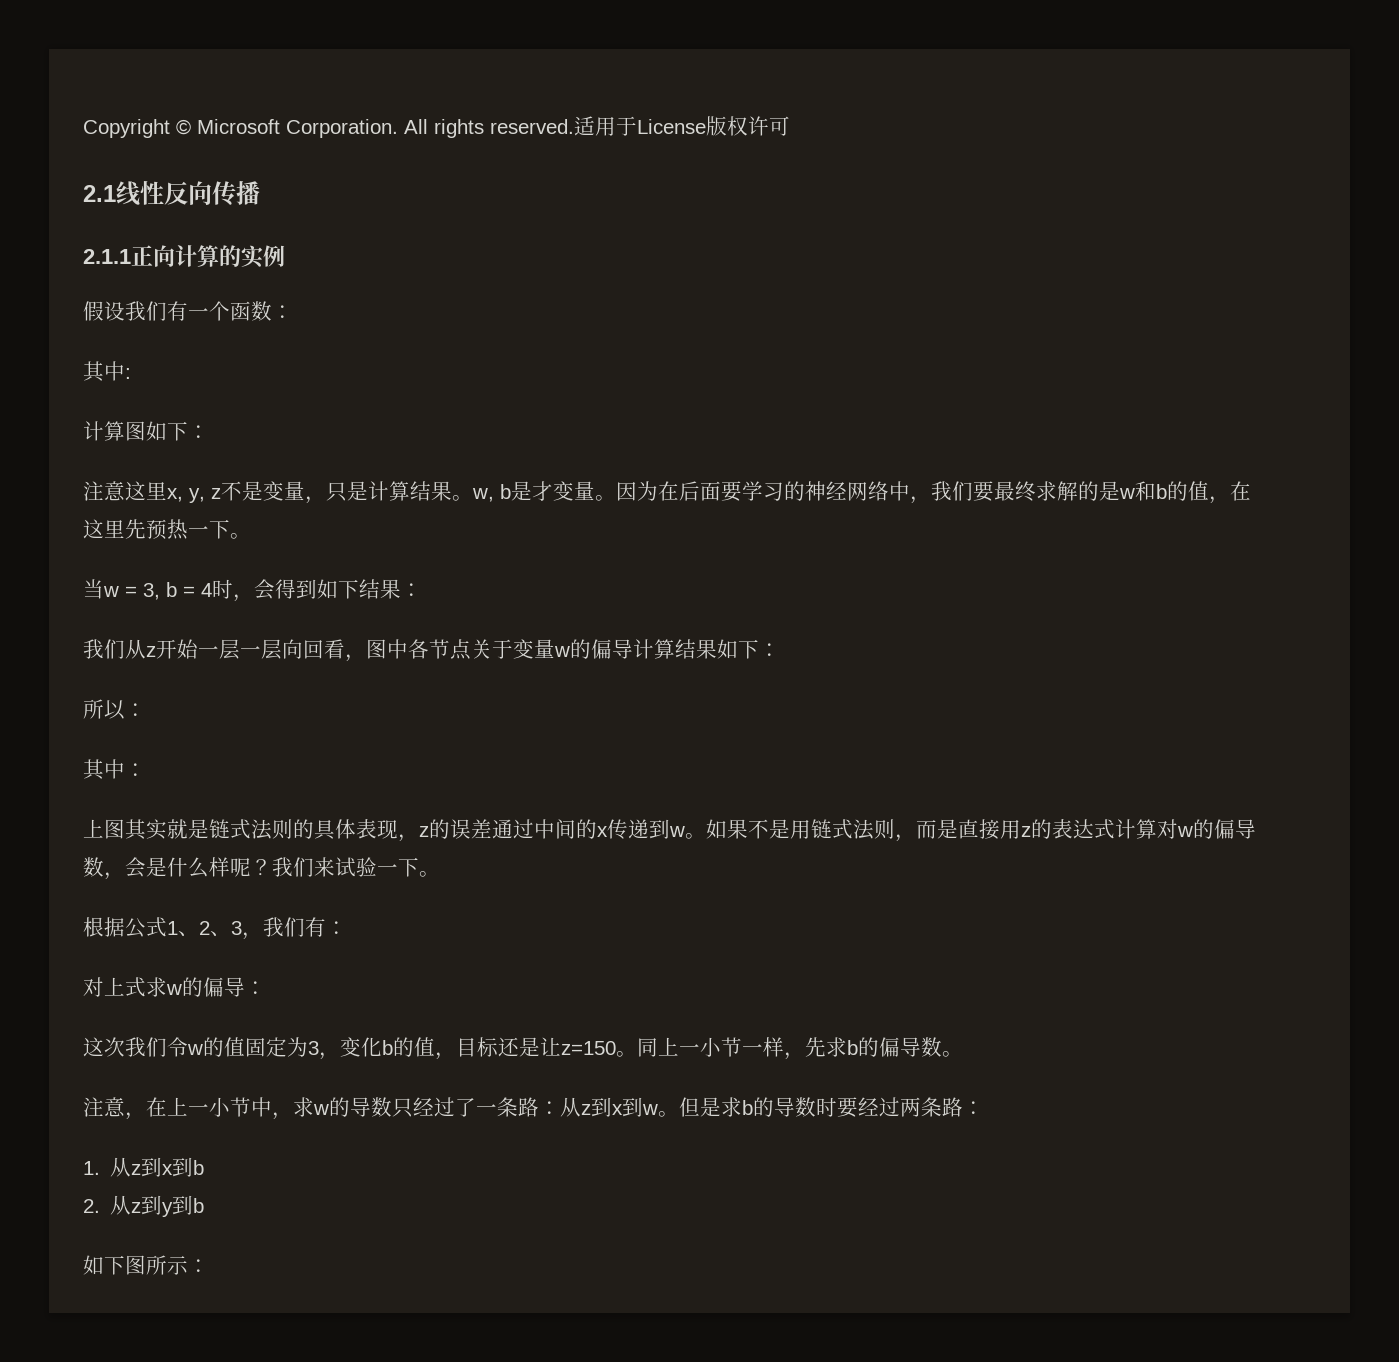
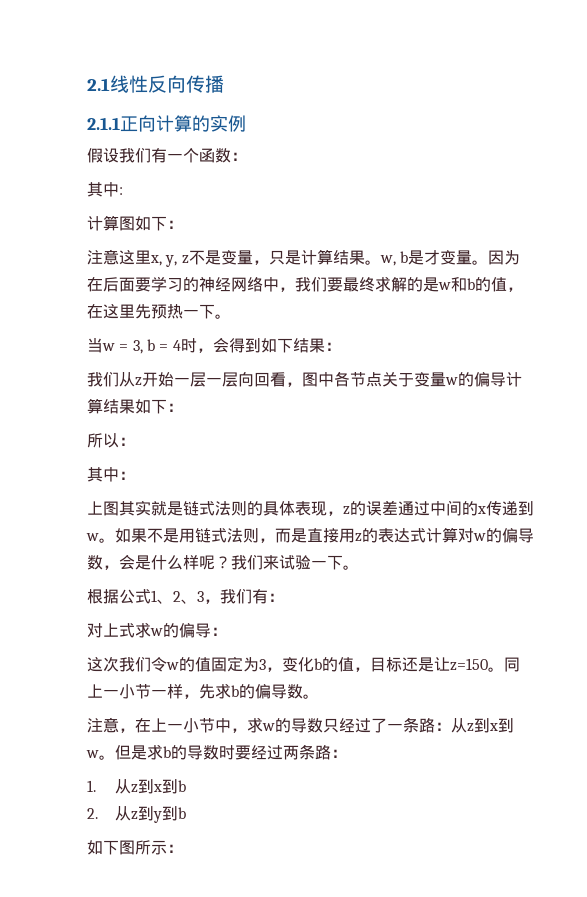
[83,116,790,138] Copyright © Microsoft Corporation. All rights reserved.适用于License版权许可 // -> (87, 84) none

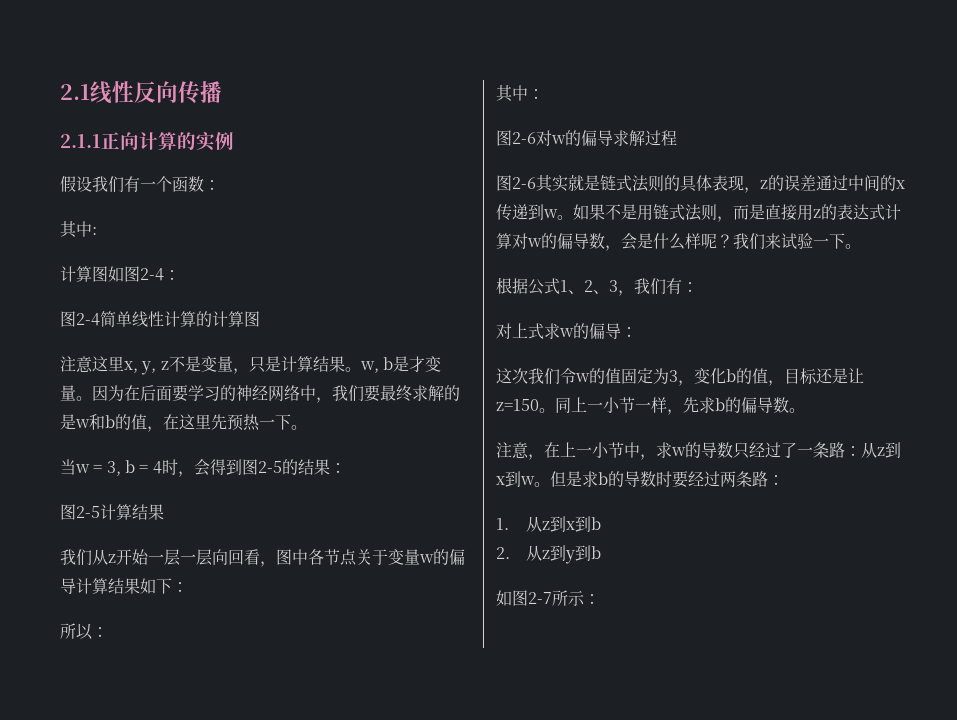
[151,216,183,231] 下： -> [124,266,180,282] [60,311,260,327] 图2-4： // 图2-4简单线性计算的计算图
[260,338,293,353] 如下 -> [241,459,298,475] 图2-5的
(341, 346) none -> [60,504,164,520] // 图2-5计算结果
[87,501,119,516] 上图 -> [496,130,677,146] [496,175,536,191] 图2-6对w的偏导求解过程 // 图2-6
[103,840,135,855] 下图 -> [512,590,552,606] 图2-7

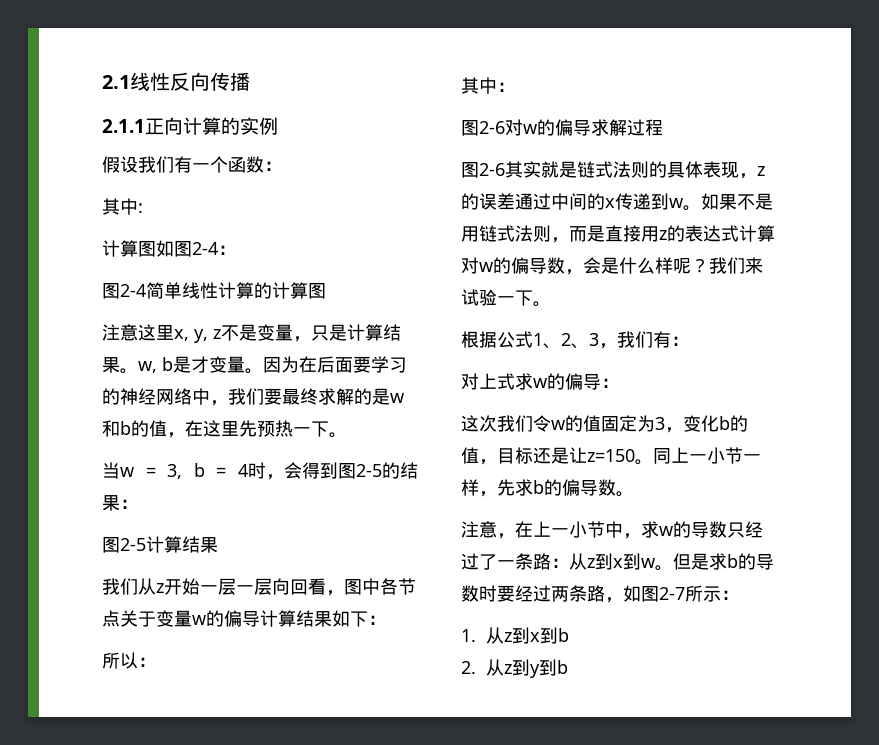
(768, 479) none -> [605,585,721,603] ，如图2-7所示
[496,590,600,606] // 如图2-7所示： -> (568, 667) none

